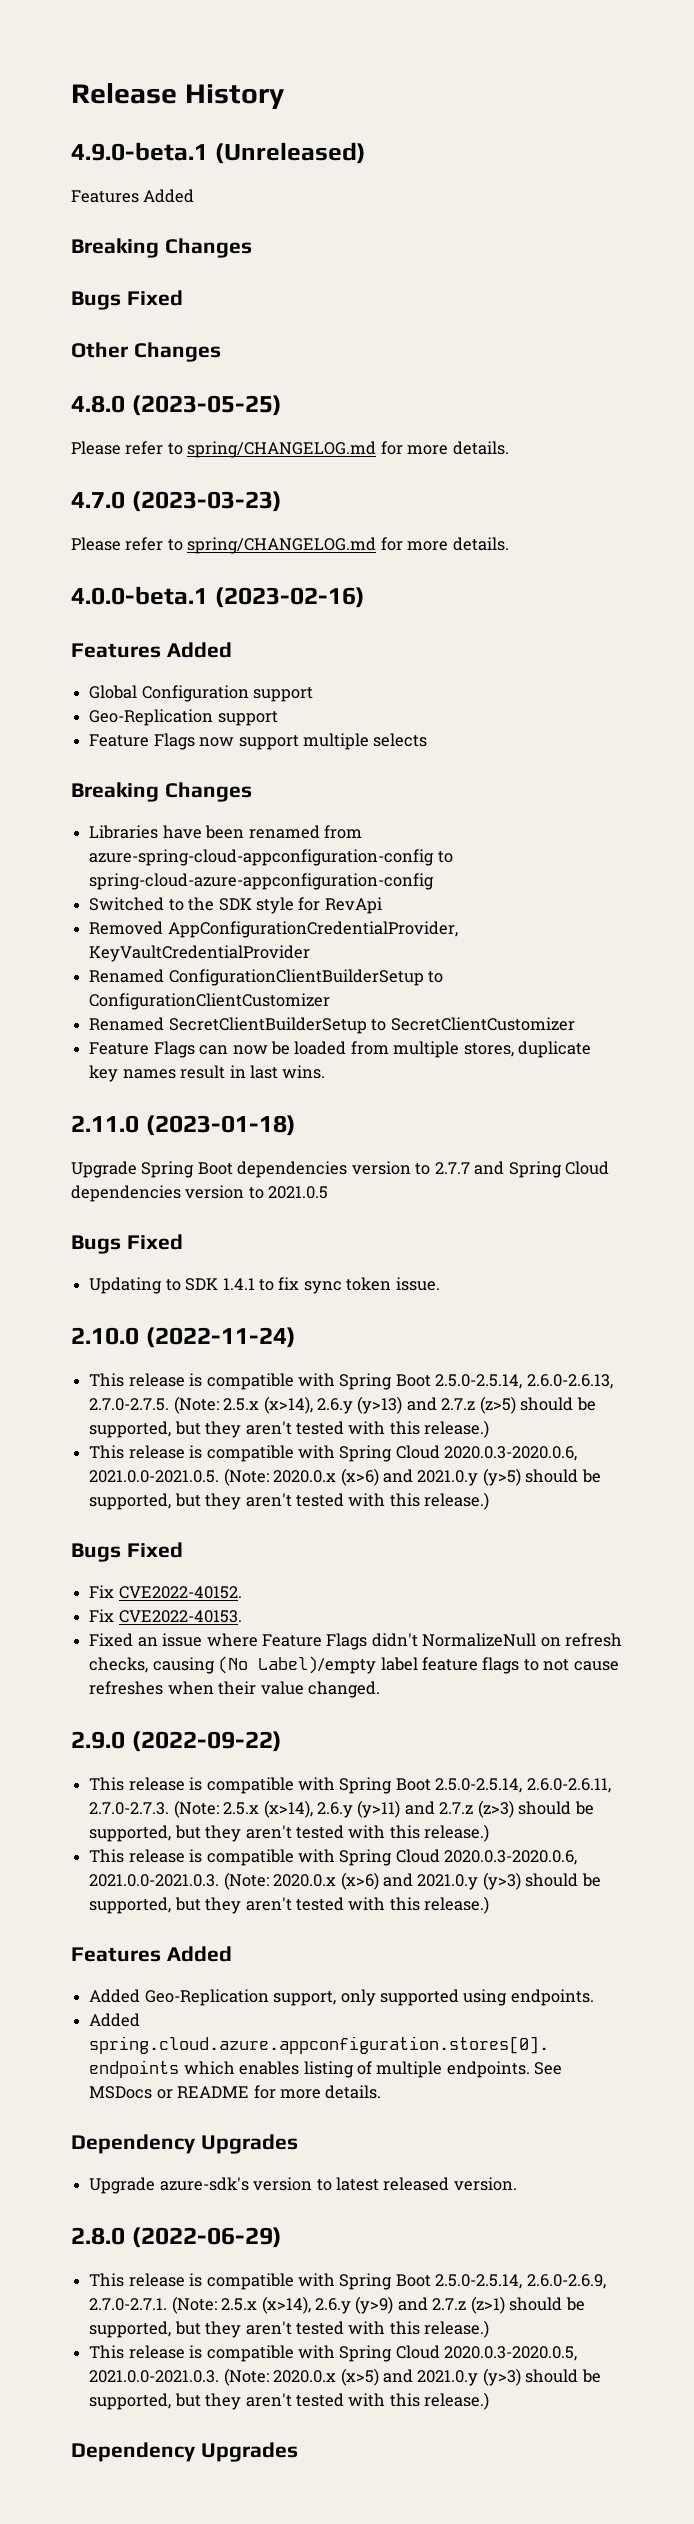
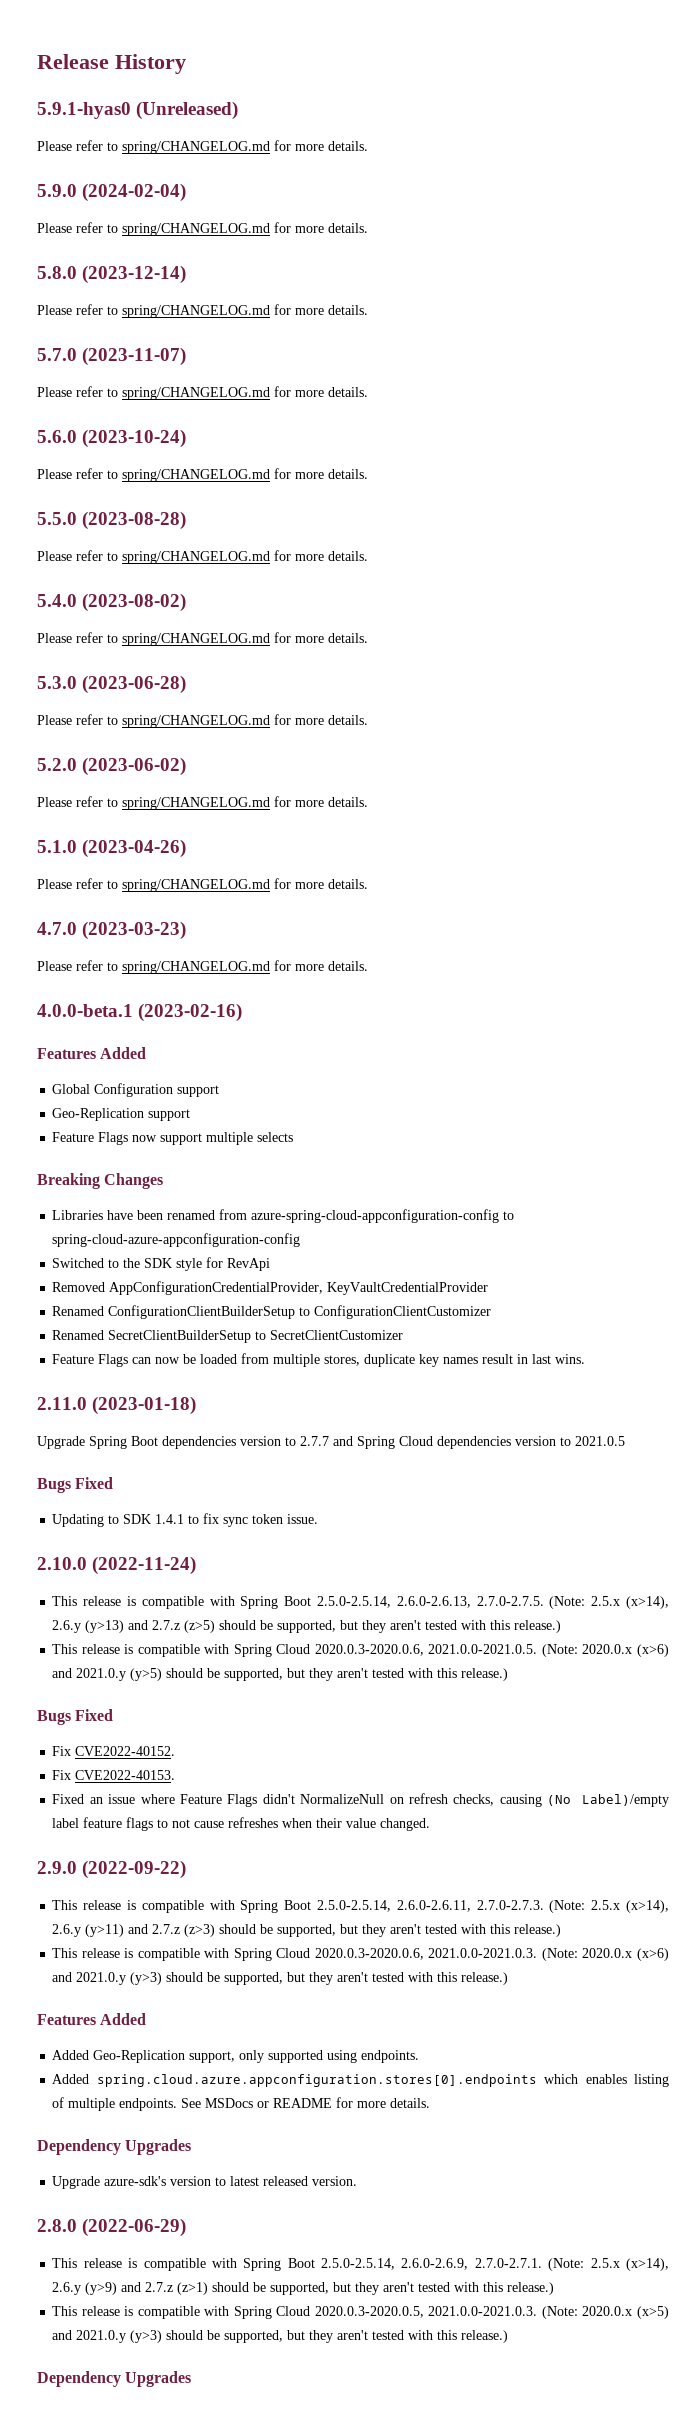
[71,142,208,161] 4.9.0-beta.1 -> [37,102,131,119] 5.9.1-hyas0
[71,189,195,203] [71,238,252,258] [71,290,183,310] [71,342,221,362] [71,395,282,416] Features Added // Breaking Changes // Bugs Fixed // Other Changes // 4.8.0 (2023-05-25) -> [37,140,368,154] [37,183,187,202] [37,222,368,236] [37,265,187,284] [37,304,368,318] [37,347,187,366] [37,386,368,400] [37,429,187,448] [37,468,368,482] [37,511,187,530] [37,550,368,564] [37,593,187,612] [37,632,368,646] [37,675,187,694] [37,714,368,728] [37,757,187,776] [37,796,368,810] [37,839,187,858] Please refer to spring/CHANGELOG.md for more details. // 5.9.0 (2024-02-04) // Please refer to spring/CHANGELOG.md for more details. // 5.8.0 (2023-12-14) // Please refer to spring/CHANGELOG.md for more details. // 5.7.0 (2023-11-07) // Please refer to spring/CHANGELOG.md for more details. // 5.6.0 (2023-10-24) // Please refer to spring/CHANGELOG.md for more details. // 5.5.0 (2023-08-28) // Please refer to spring/CHANGELOG.md for more details. // 5.4.0 (2023-08-02) // Please refer to spring/CHANGELOG.md for more details. // 5.3.0 (2023-06-28) // Please refer to spring/CHANGELOG.md for more details. // 5.2.0 (2023-06-02) // Please refer to spring/CHANGELOG.md for more details. // 5.1.0 (2023-04-26)

